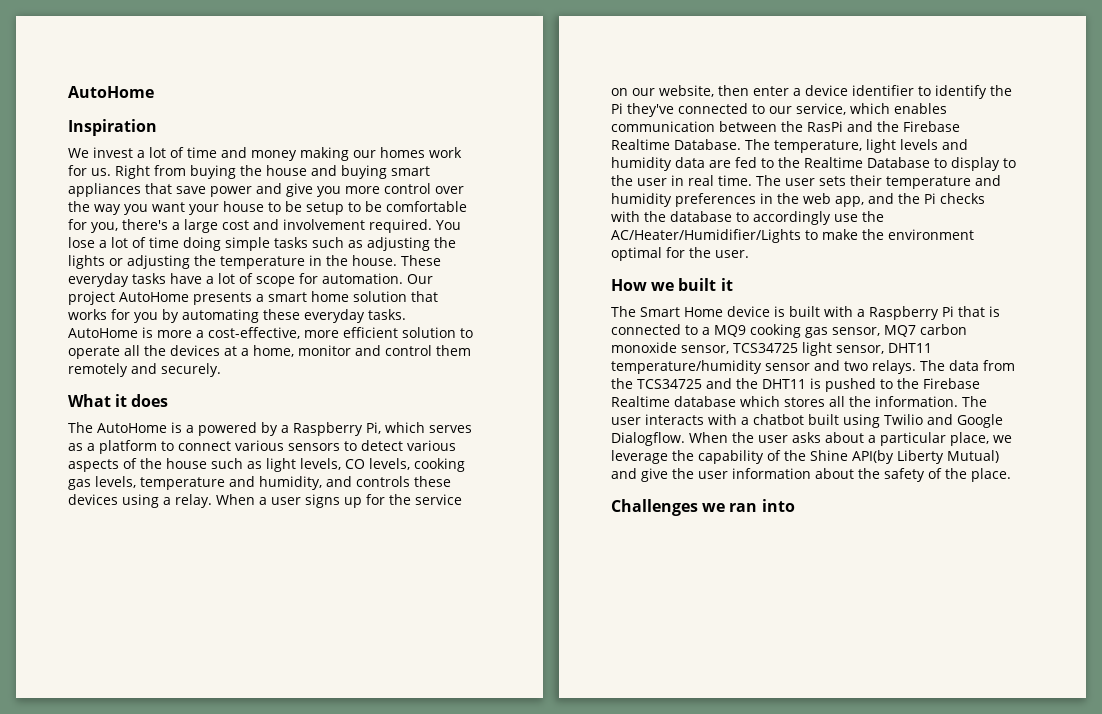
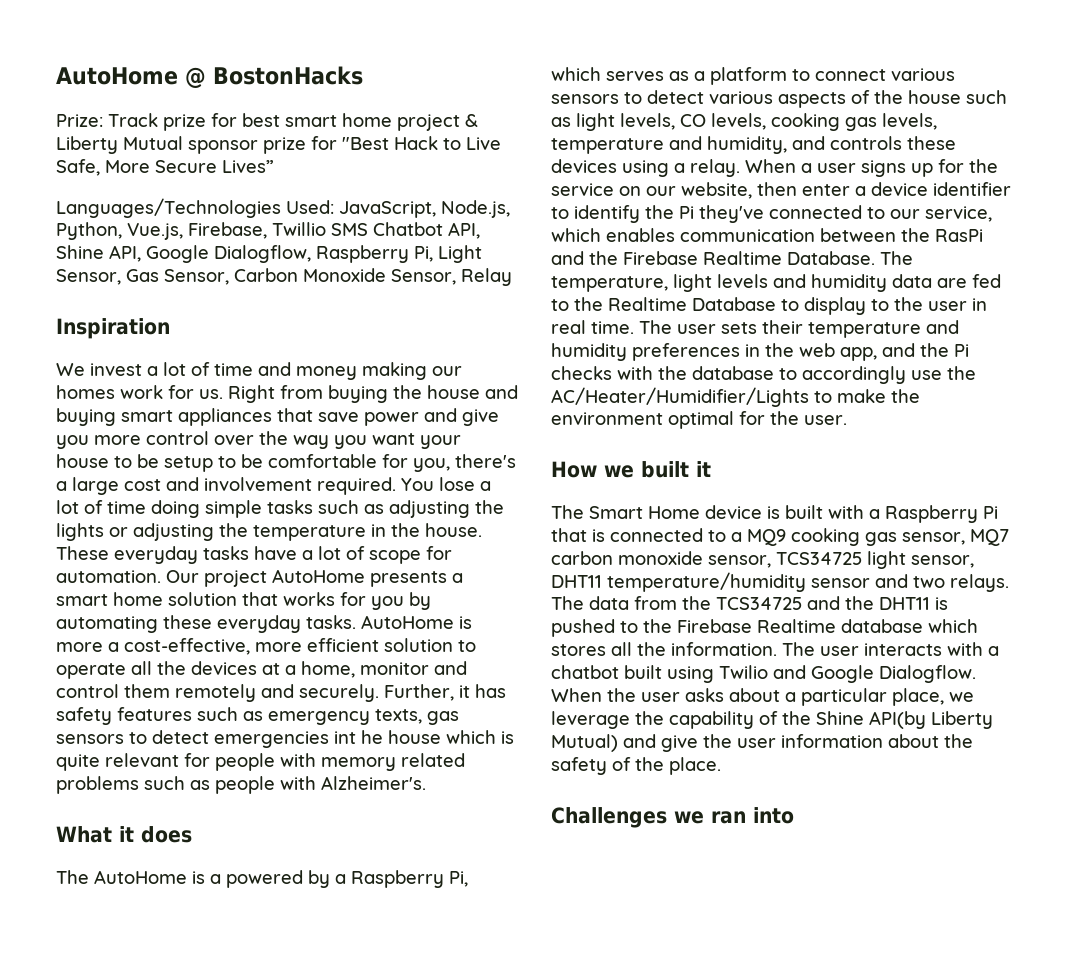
[68,86,154,98] AutoHome -> [56,66,363,88] [56,113,478,131] [56,136,501,154] [56,159,274,176] [56,198,510,218] [56,222,480,240] [56,245,482,263] [56,268,512,286] AutoHome @ BostonHacks // Prize: Track prize for best smart home project & Liberty Mutual sponsor prize for "Best Hack to Live Safe, More Secure Lives” // Languages/Technologies Used: JavaScript, Node.js, Python, Vue.js, Firebase, Twillio SMS Chatbot API, Shine API, Google Dialogflow, Raspberry Pi, Light Sensor, Gas Sensor, Carbon Monoxide Sensor, Relay
(221, 370) none -> [384,684,506,701] [56,707,459,725] [56,730,514,748] [56,753,465,771] [56,776,426,794] Further, it has safety features such as emergency texts, gas sensors to detect emergencies int he house which is quite relevant for people with memory related problems such as people with Alzheimer's.

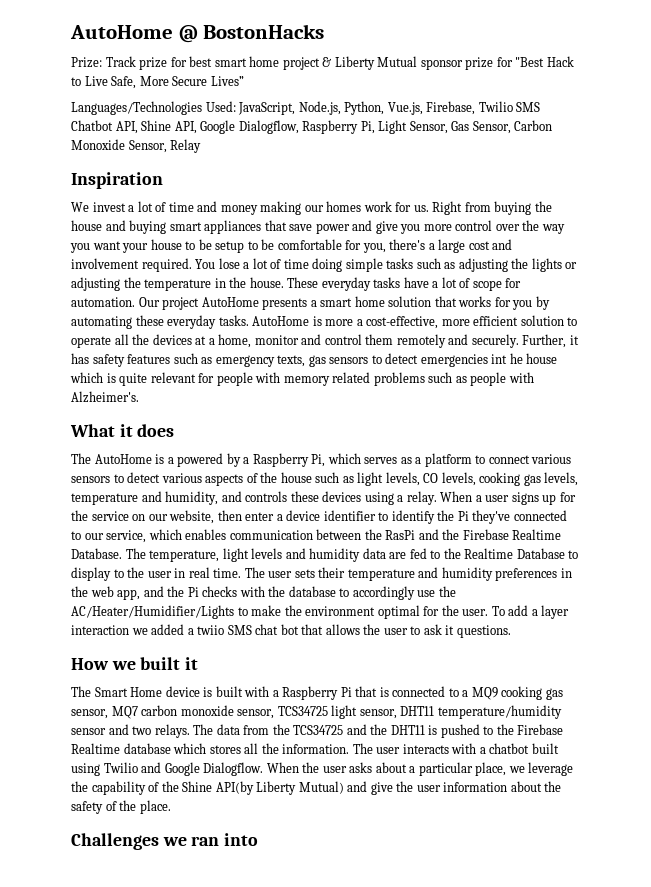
[272,222,326,236] Twillio -> [478,101,513,112] Twilio
(847, 420) none -> [491,605,570,619] [71,624,511,638] To add a layer interaction we added a twiio SMS chat bot that allows the user to ask it questions.

